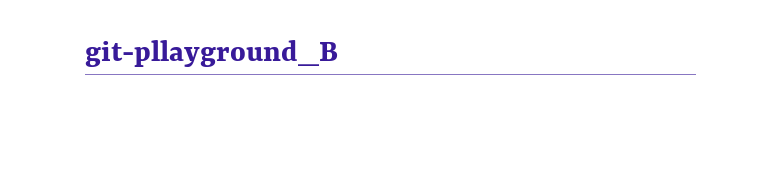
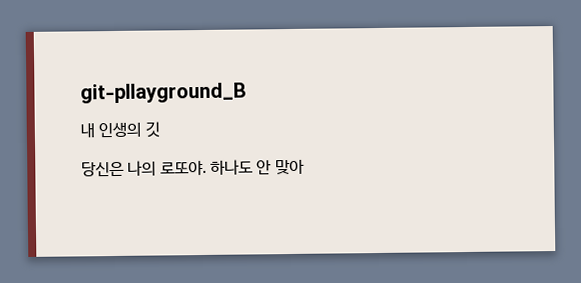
(338, 53) none -> [80,121,160,138] [81,159,305,177] // 내 인생의 깃 // 당신은 나의 로또야. 하나도 안 맞아

